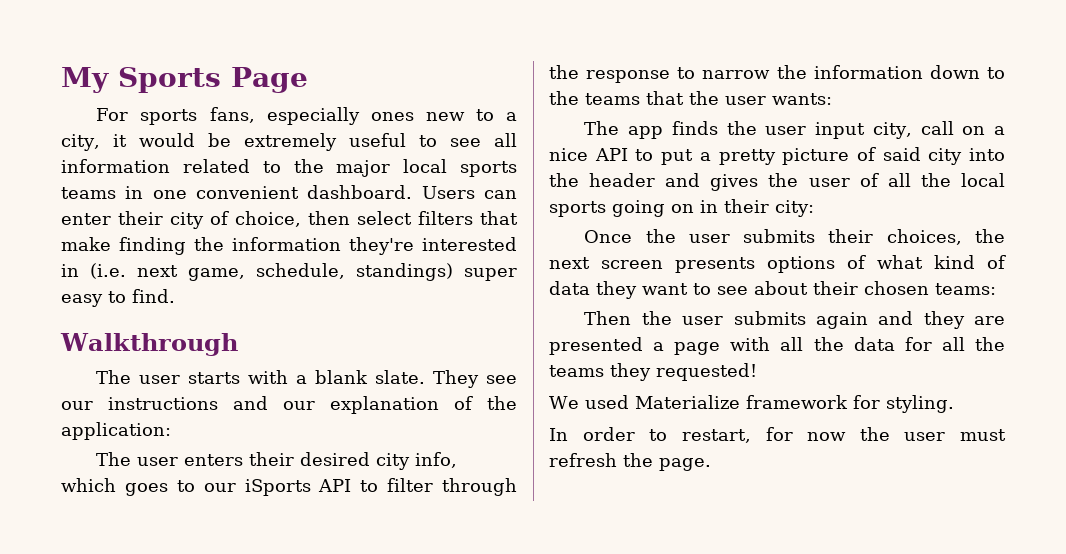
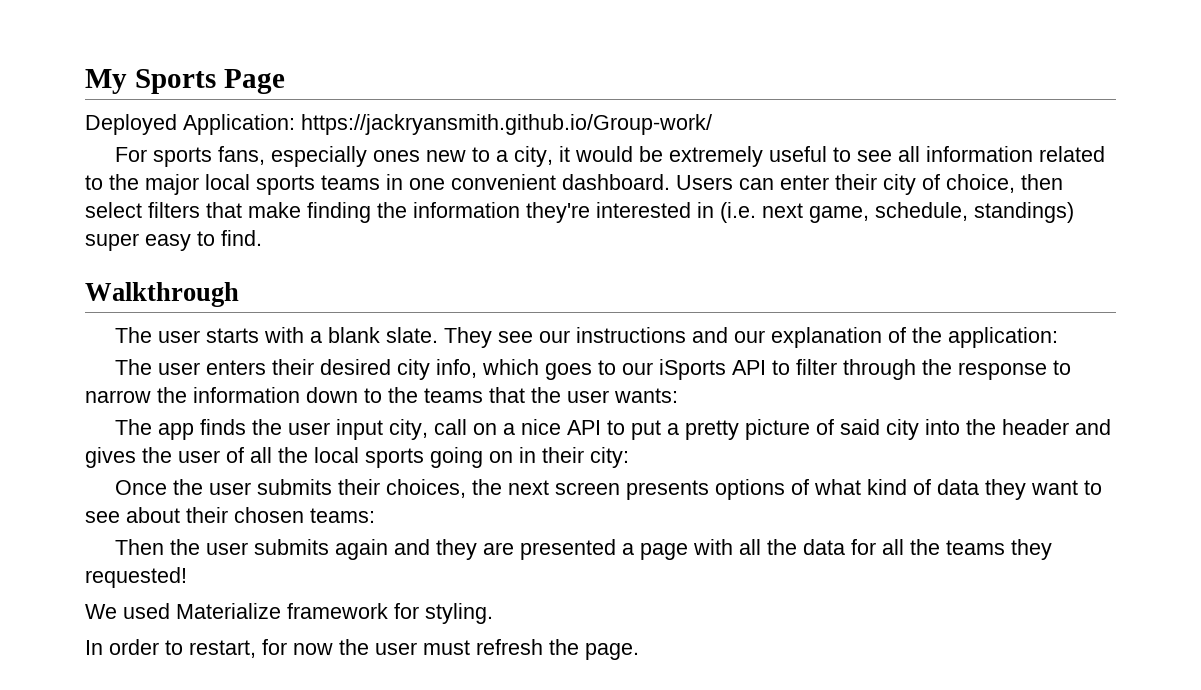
(308, 80) none -> [85,114,712,135] // Deployed Application: https://jackryansmith.github.io/Group-work/

